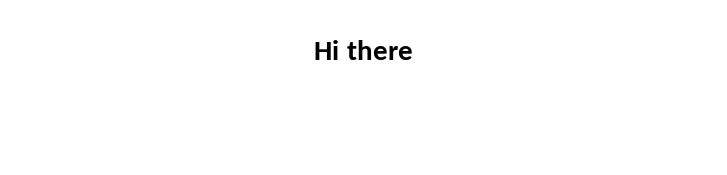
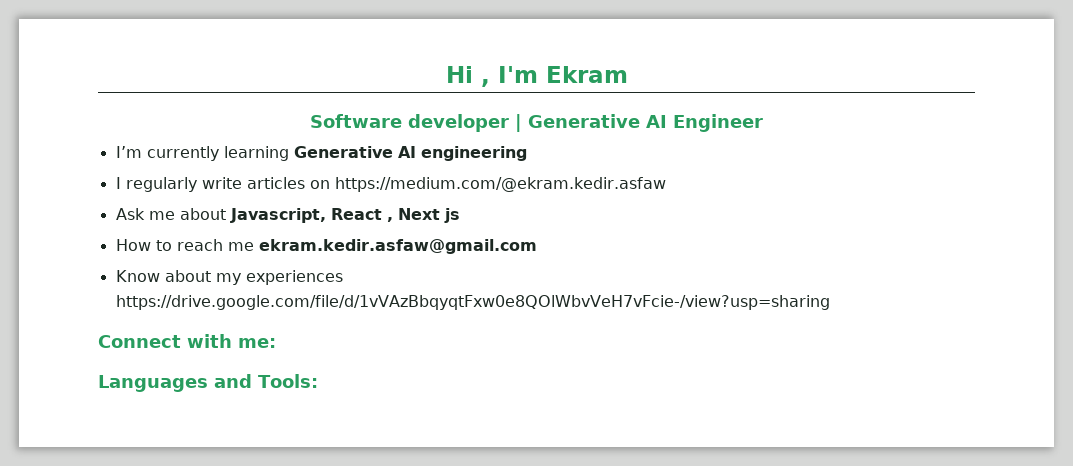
[346,40,413,60] there -> [480,66,628,87] [310,114,763,132] [115,146,527,161] [115,177,666,192] [115,208,460,223] [115,239,537,254] [115,270,343,285] [115,295,830,310] [98,334,276,348] [98,374,318,392] , I'm Ekram // Software developer | Generative AI Engineer // I’m currently learning Generative AI engineering // I regularly write articles on https://medium.com/@ekram.kedir.asfaw // Ask me about Javascript, React , Next js // How to reach me ekram.kedir.asfaw@gmail.com // Know about my experiences https://drive.google.com/file/d/1vVAzBbqyqtFxw0e8QOlWbvVeH7vFcie-/view?usp=sharing // Connect with me: // Languages and Tools:

